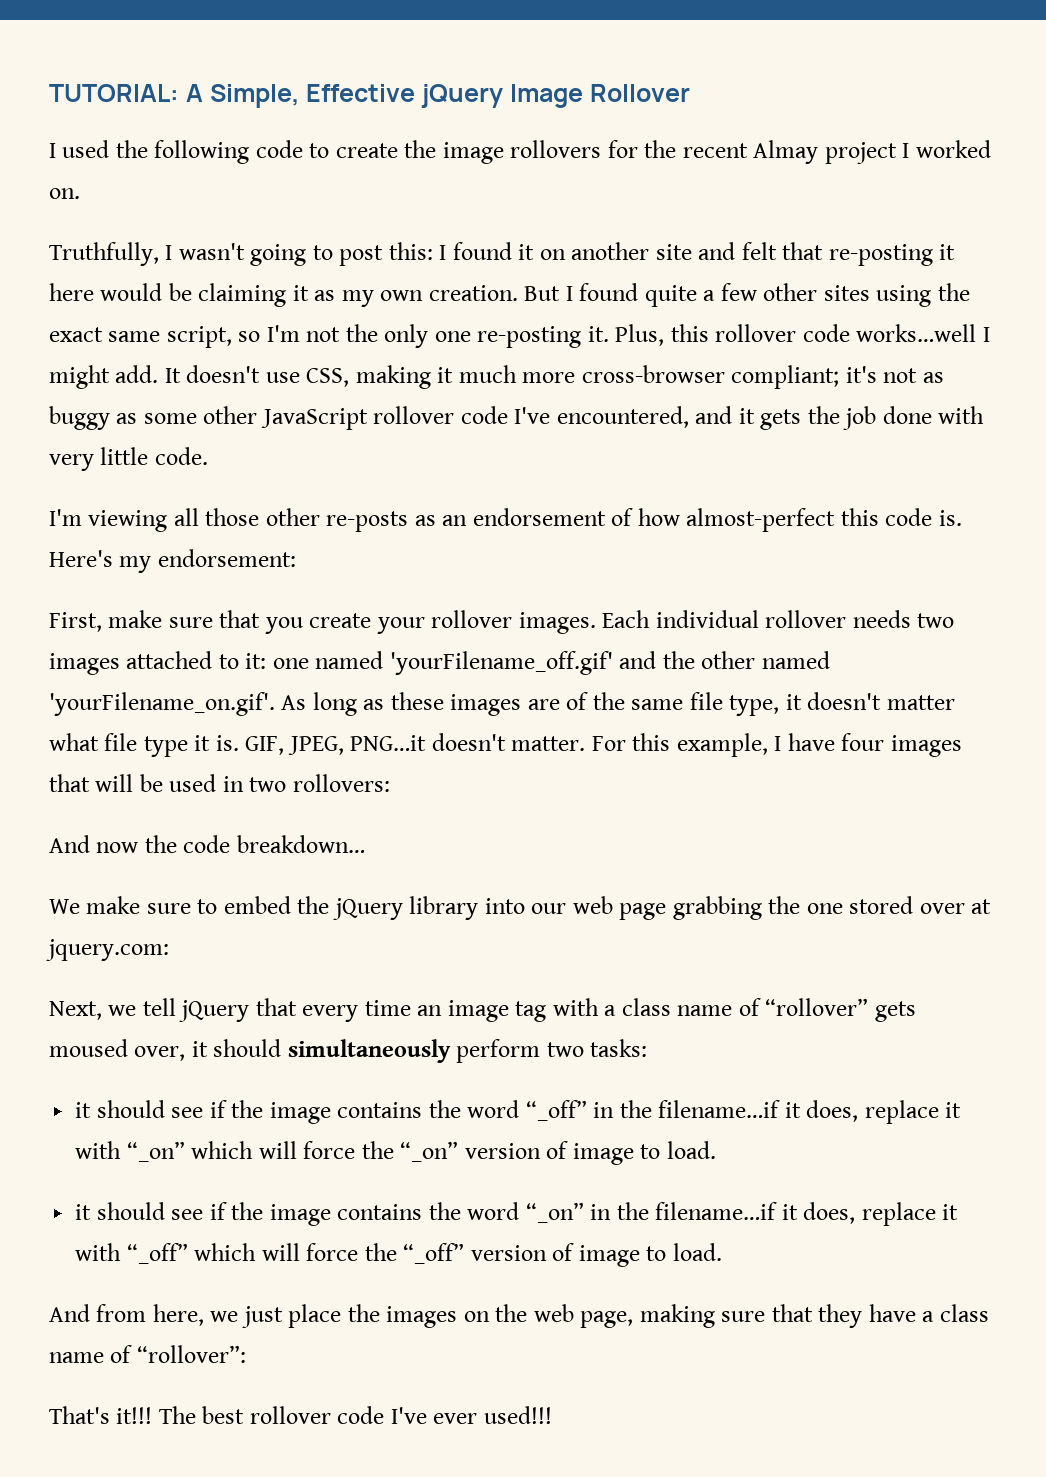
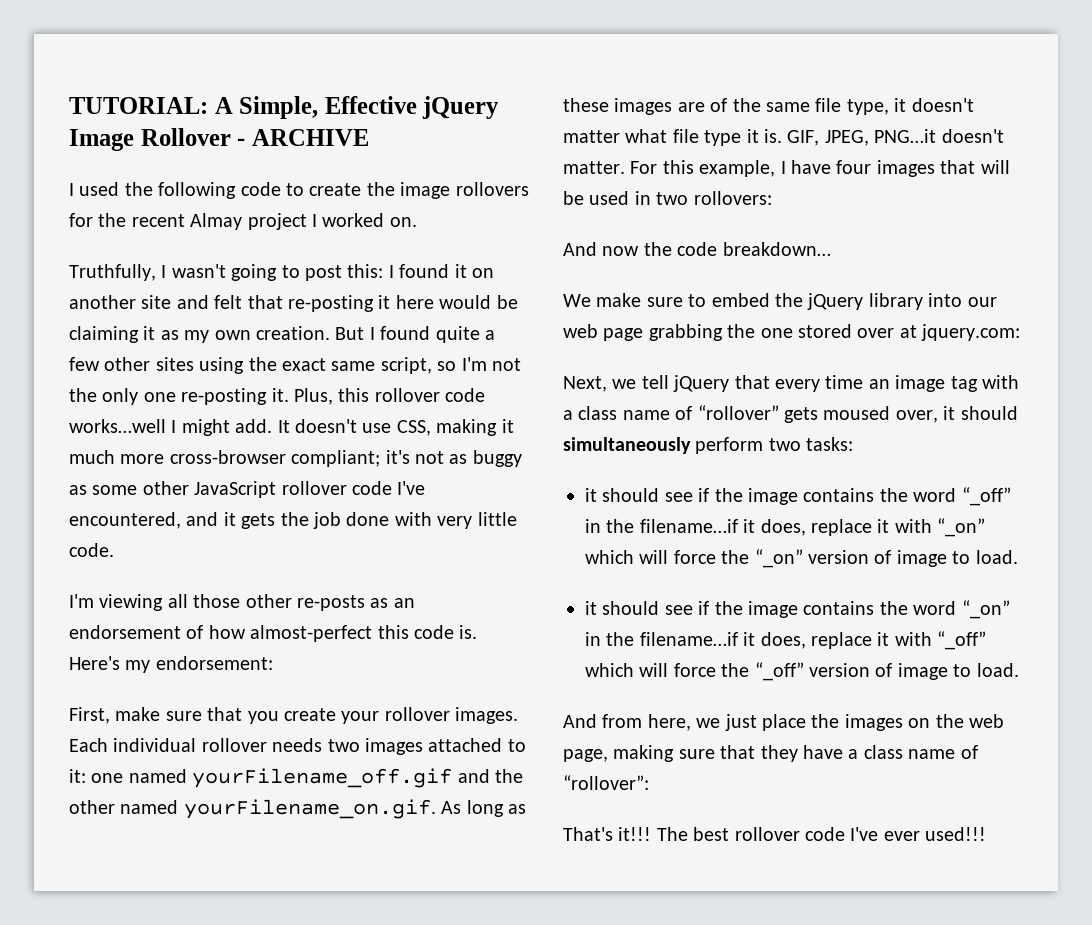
(690, 93) none -> [237,129,369,146] - ARCHIVE
[389,651,613,675] 'yourFilename_off.gif' -> [192,768,453,788] yourFilename_off.gif
[49,692,275,716] 'yourFilename_on.gif'. -> [183,799,436,819] yourFilename_on.gif.

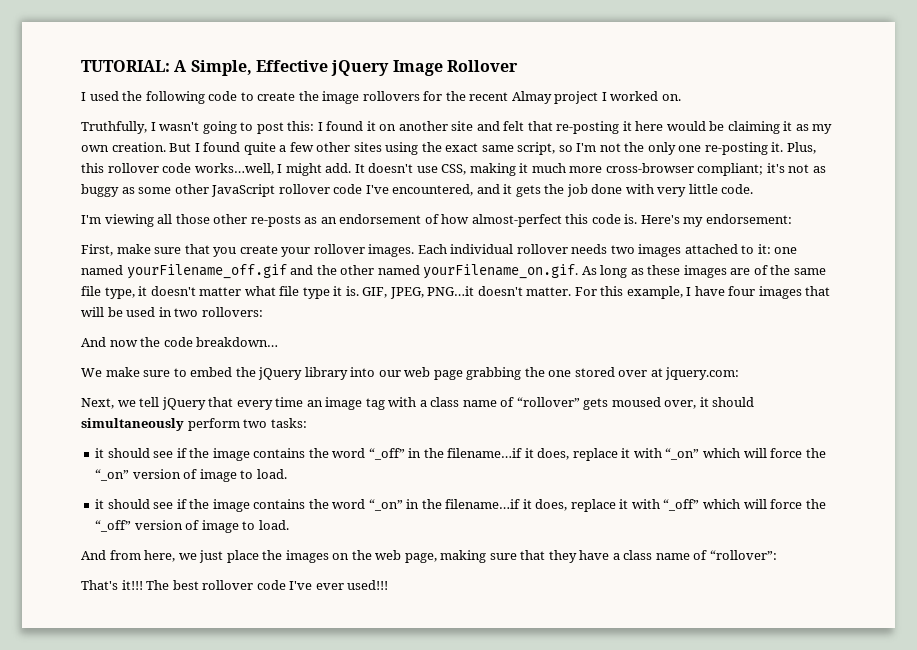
[237,129,369,146] - ARCHIVE -> (518, 66) none
[69,419,166,433] works…well -> [194,163,274,175] works…well,

